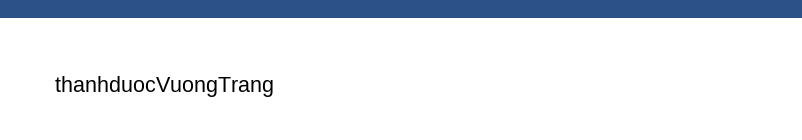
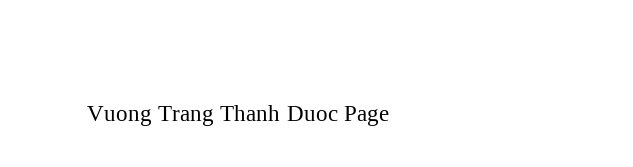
[55,76,274,97] thanhduocVuongTrang -> [87,105,389,126] Vuong Trang Thanh Duoc Page

